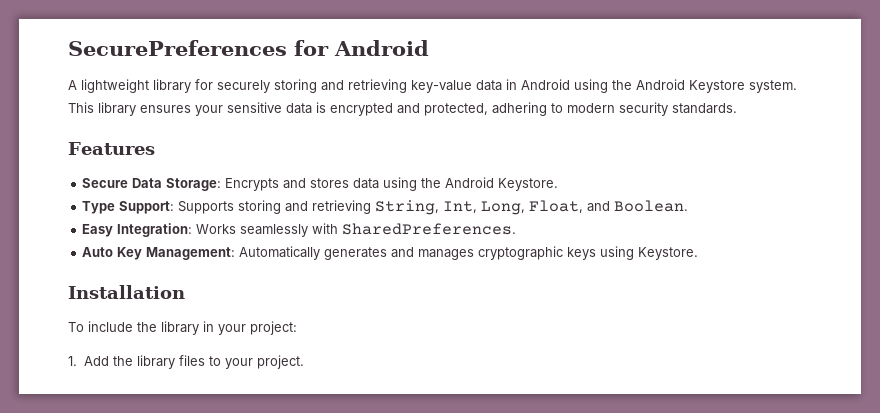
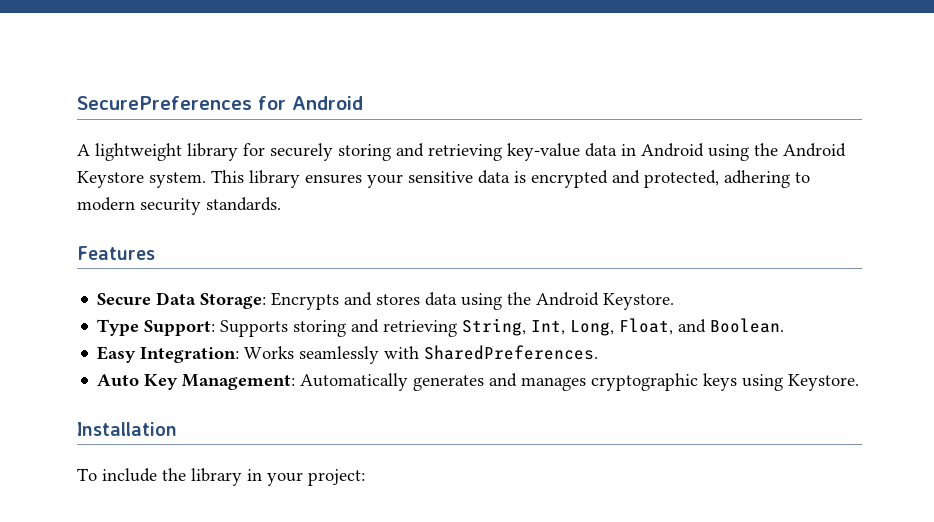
[68,355,304,369] // 1. Add the library files to your project. -> (365, 477) none

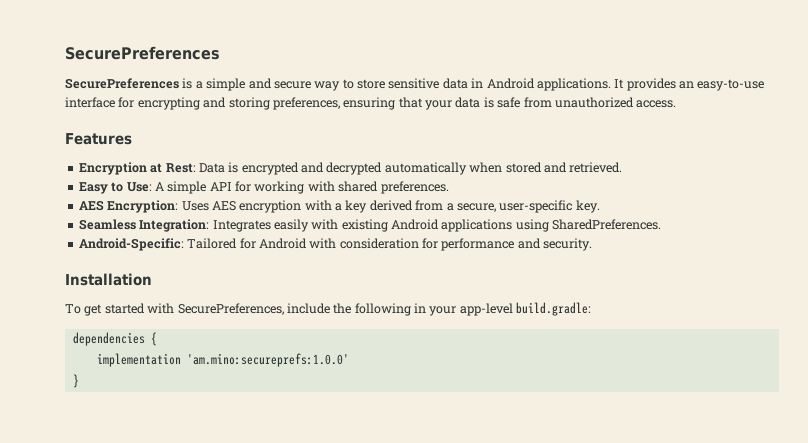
[77,96,363,110] [77,143,846,161] [77,170,810,188] [77,197,281,215] [77,246,155,260] [97,292,675,310] [97,318,785,337] [97,345,599,364] [97,373,860,391] [77,422,177,436] [77,468,97,481] SecurePreferences for Android // A lightweight library for securely storing and retrieving key-value data in Android using the Android Keystore system. This library ensures your sensitive data is encrypted and protected, adhering to modern security standards. // Features // Secure Data Storage: Encrypts and stores data using the Android Keystore. // Type Support: Supports storing and retrieving String, Int, Long, Float, and Boolean. // Easy Integration: Works seamlessly with SharedPreferences. // Auto Key Management: Automatically generates and manages cryptographic keys using Keystore. // Installation // To -> [65,46,220,60] [65,78,765,91] [65,97,677,110] [65,133,132,145] [78,162,623,175] [78,181,449,194] [78,200,600,213] [78,219,662,232] [78,238,593,251] [65,273,152,286] [65,303,284,316] SecurePreferences // SecurePreferences is a simple and secure way to store sensitive data in Android applications. It provides an easy-to-use interface for encrypting and storing preferences, ensuring that your data is safe from unauthorized access. // Features // Encryption at Rest: Data is encrypted and decrypted automatically when stored and retrieved. // Easy to Use: A simple API for working with shared preferences. // AES Encryption: Uses AES encryption with a key derived from a secure, user-specific key. // Seamless Integration: Integrates easily with existing Android applications using SharedPreferences. // Android-Specific: Tailored for Android with consideration for performance and security. // Installation // To get started with SecurePreferences,
[191,468,242,486] library -> [354,303,411,316] following
[308,469,365,486] project: -> [459,302,592,316] [72,332,157,346] [96,353,349,367] [72,374,79,388] app-level build.gradle: // dependencies { // implementation 'am.mino:secureprefs:1.0.0' // }

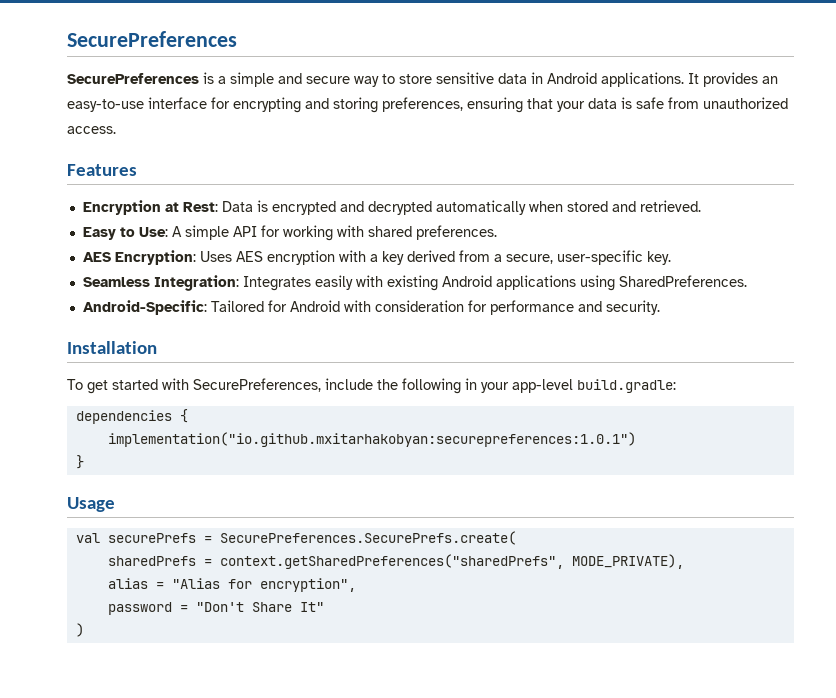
[96,353,349,367] implementation 'am.mino:secureprefs:1.0.0' -> [107,432,636,447] implementation("io.github.mxitarhakobyan:securepreferences:1.0.1")
(79, 381) none -> [67,497,115,512] [75,531,516,545] [107,554,684,569] [107,578,356,592] [107,602,324,615] [75,623,84,637] // Usage // val securePrefs = SecurePreferences.SecurePrefs.create( // sharedPrefs = context.getSharedPreferences("sharedPrefs", MODE_PRIVATE), // alias = "Alias for encryption", // password = "Don't Share It" // )

